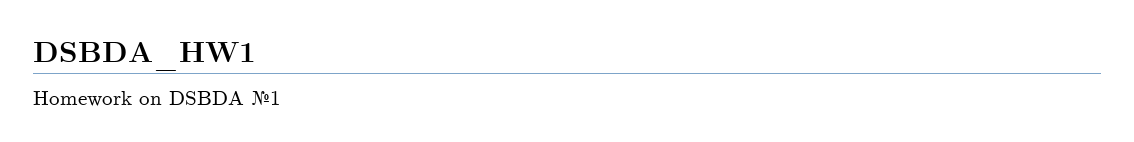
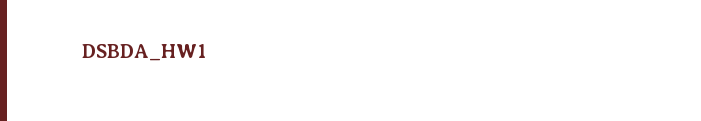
[33,91,281,107] // Homework on DSBDA №1 -> (206, 52) none

